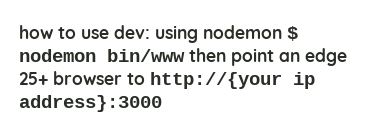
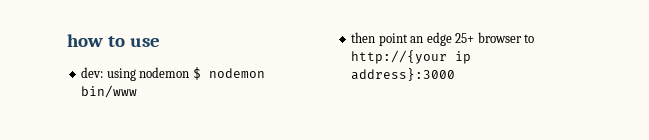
(109, 34) none -> (160, 42) //
(185, 55) none -> (138, 91) //

